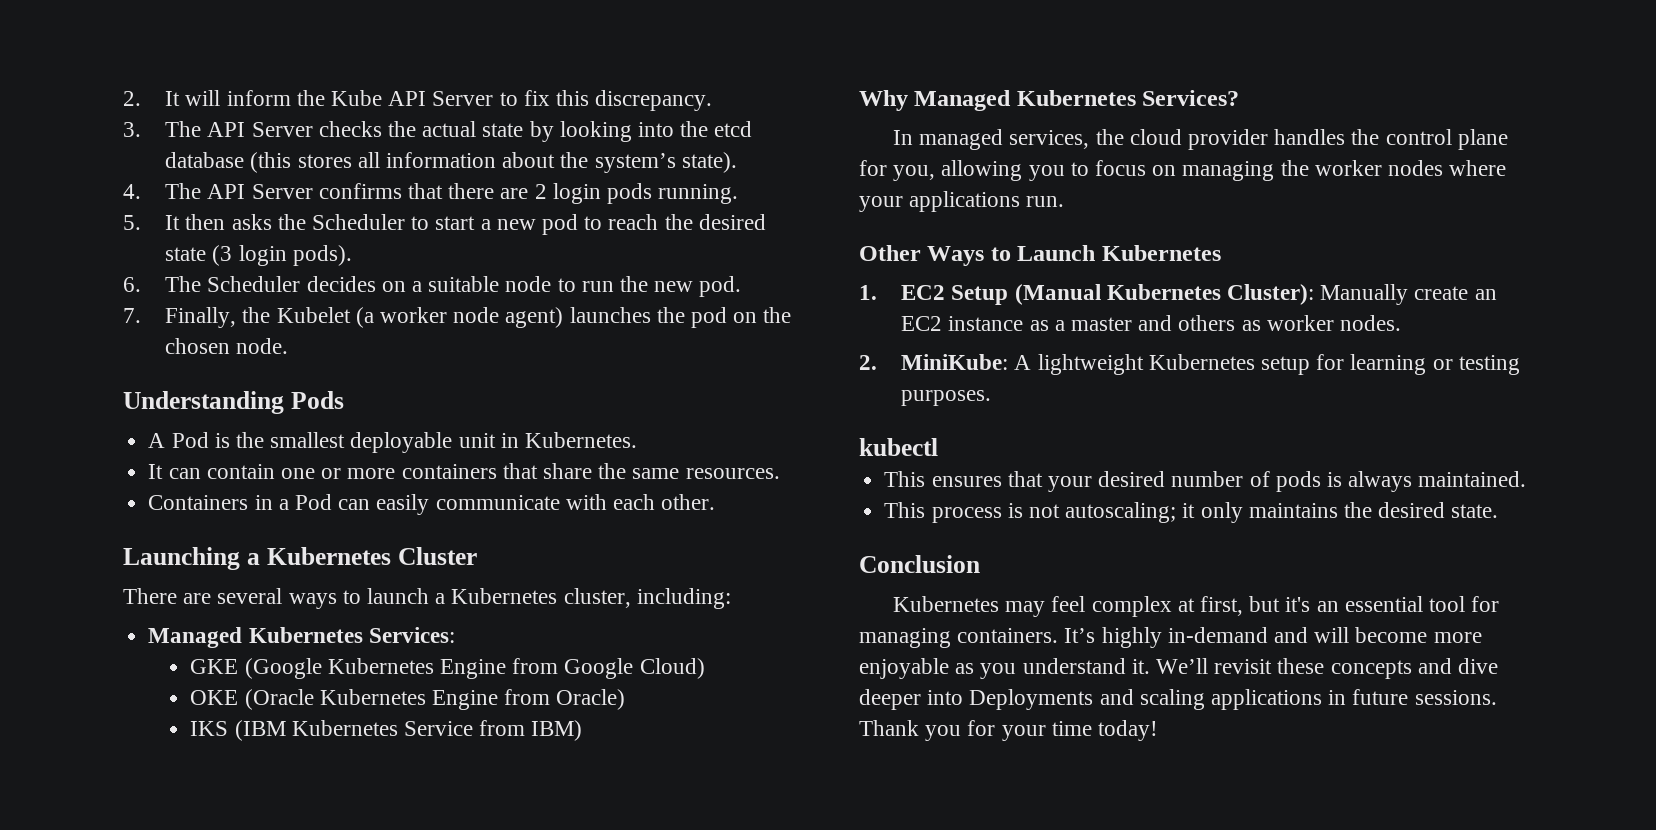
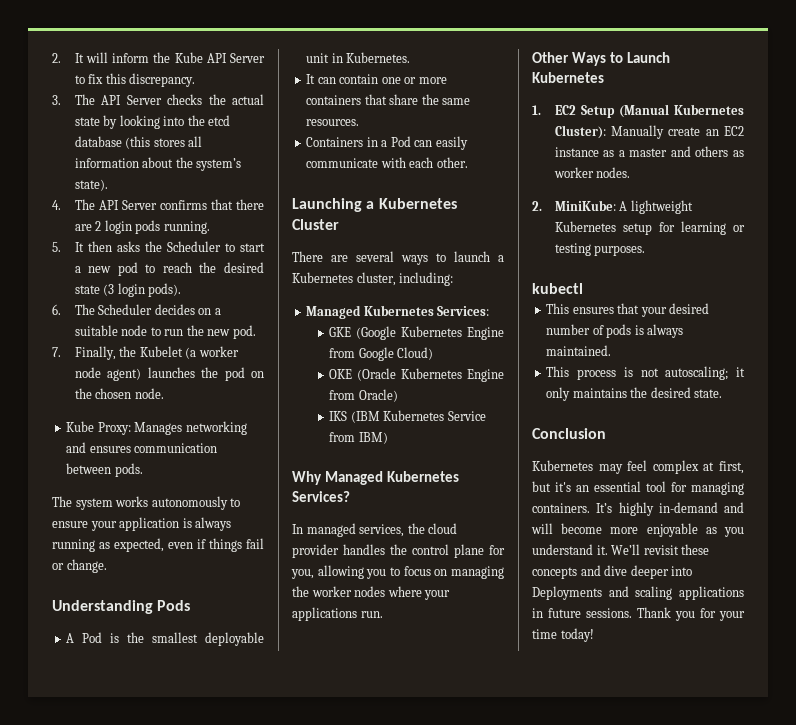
(289, 346) none -> [66,421,247,435] [66,442,218,453] [66,463,143,477] [52,496,241,510] [52,517,232,531] [52,538,264,552] [52,559,107,573] // Kube Proxy: Manages networking and ensures communication between pods. // The system works autonomously to ensure your application is always running as expected, even if things fail or change.

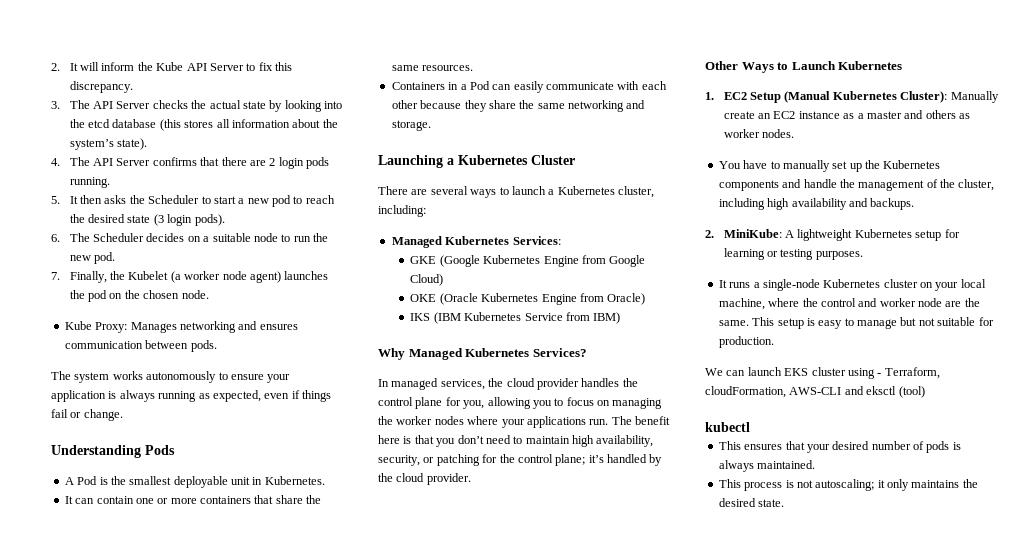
[436,157,468,168] other. -> [391,100,646,112] [391,120,431,131] other because they share the same networking and storage.
(383, 614) none -> [611,416,670,425] [378,435,654,447] [378,454,663,466] [378,473,471,485] The benefit here is that you don’t need to maintain high availability, security, or patching for the control plane; it’s handled by the cloud provider.
(631, 172) none -> [718,160,941,172] [718,179,995,191] [718,198,915,210] // You have to manually set up the Kubernetes components and handle the management of the cluster, including high availability and backups.
(646, 250) none -> [718,279,986,291] [718,298,980,310] [718,317,994,329] [718,336,774,348] [705,367,940,379] [705,386,925,398] // It runs a single-node Kubernetes cluster on your local machine, where the control and worker node are the same. This setup is easy to manage but not suitable for production. // We can launch EKS cluster using - Terraform, cloudFormation, AWS-CLI and eksctl (tool)
[532,428,606,439] [532,460,744,474] [532,481,744,495] [532,502,744,516] [531,523,744,537] [532,544,710,555] [532,565,693,579] [532,586,744,600] [532,607,745,621] [532,628,594,642] // Conclusion // Kubernetes may feel complex at first, but it's an essential tool for managing containers. It’s highly in-demand and will become more enjoyable as you understand it. We’ll revisit these concepts and dive deeper into Deployments and scaling applications in future sessions. Thank you for your time today! -> (785, 503) none

